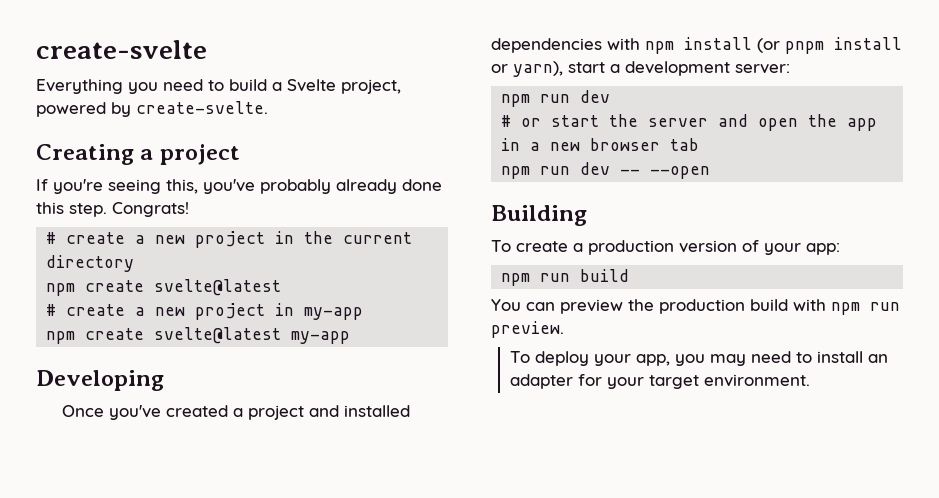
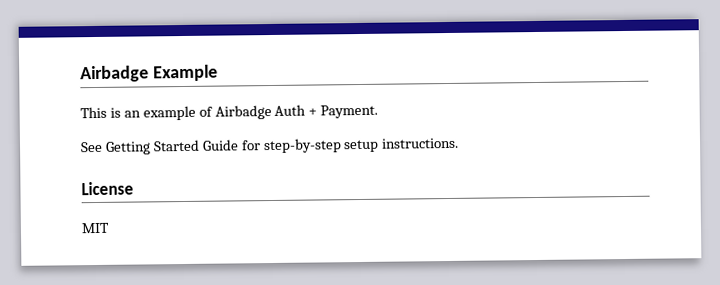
[36,40,207,59] [36,79,401,94] [36,101,268,117] [36,144,240,165] [36,179,442,194] [36,202,189,217] [46,231,413,248] [46,255,135,272] [46,279,282,296] [46,303,364,320] [46,327,351,344] [36,370,164,391] [62,405,411,420] [491,37,902,54] [491,61,790,77] [501,90,611,107] [501,114,878,131] [501,138,700,151] [501,162,711,179] [491,205,587,226] [491,240,840,255] [501,269,630,286] [491,299,900,315] [491,321,564,338] [509,351,888,366] [509,374,810,389] create-svelte // Everything you need to build a Svelte project, powered by create-svelte. // Creating a project // If you're seeing this, you've probably already done this step. Congrats! // # create a new project in the current directory // npm create svelte@latest // # create a new project in my-app // npm create svelte@latest my-app // Developing // Once you've created a project and installed dependencies with npm install (or pnpm install or yarn), start a development server: // npm run dev // # or start the server and open the app in a new browser tab // npm run dev -- --open // Building // To create a production version of your app: // npm run build // You can preview the production build with npm run preview. // To deploy your app, you may need to install an adapter for your target environment. -> [80,64,218,83] [80,104,379,121] [80,137,460,155] [81,181,134,196] [81,222,110,234] Airbadge Example // This is an example of Airbadge Auth + Payment. // See Getting Started Guide for step-by-step setup instructions. // License // MIT

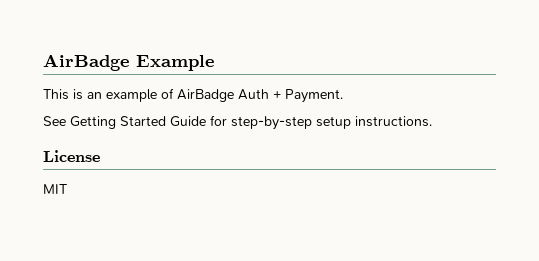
[80,65,149,83] Airbadge -> [43,54,129,71] AirBadge
[214,105,272,120] Airbadge -> [177,89,234,102] AirBadge

